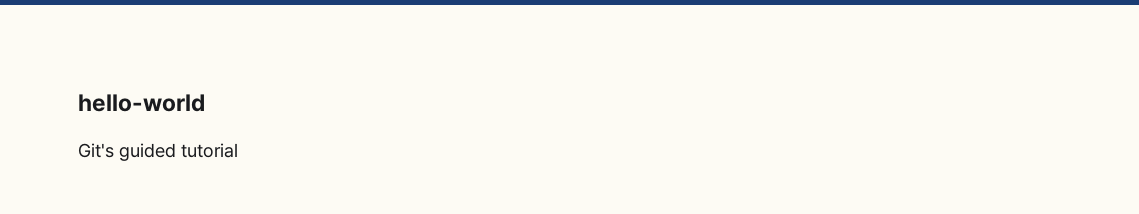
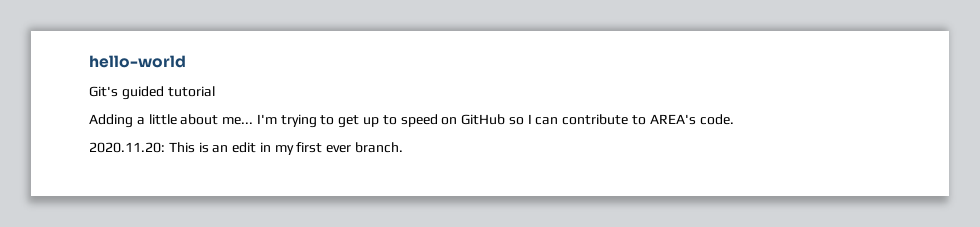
(238, 150) none -> [89,114,734,128] [89,142,404,155] // Adding a little about me... I'm trying to get up to speed on GitHub so I can contribute to AREA's code. // 2020.11.20: This is an edit in my first ever branch.

